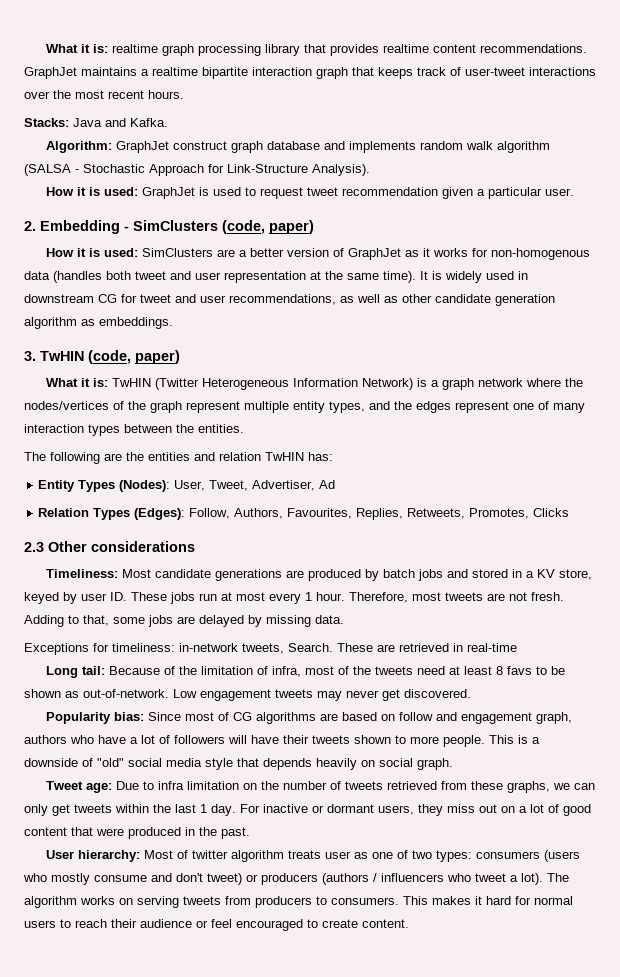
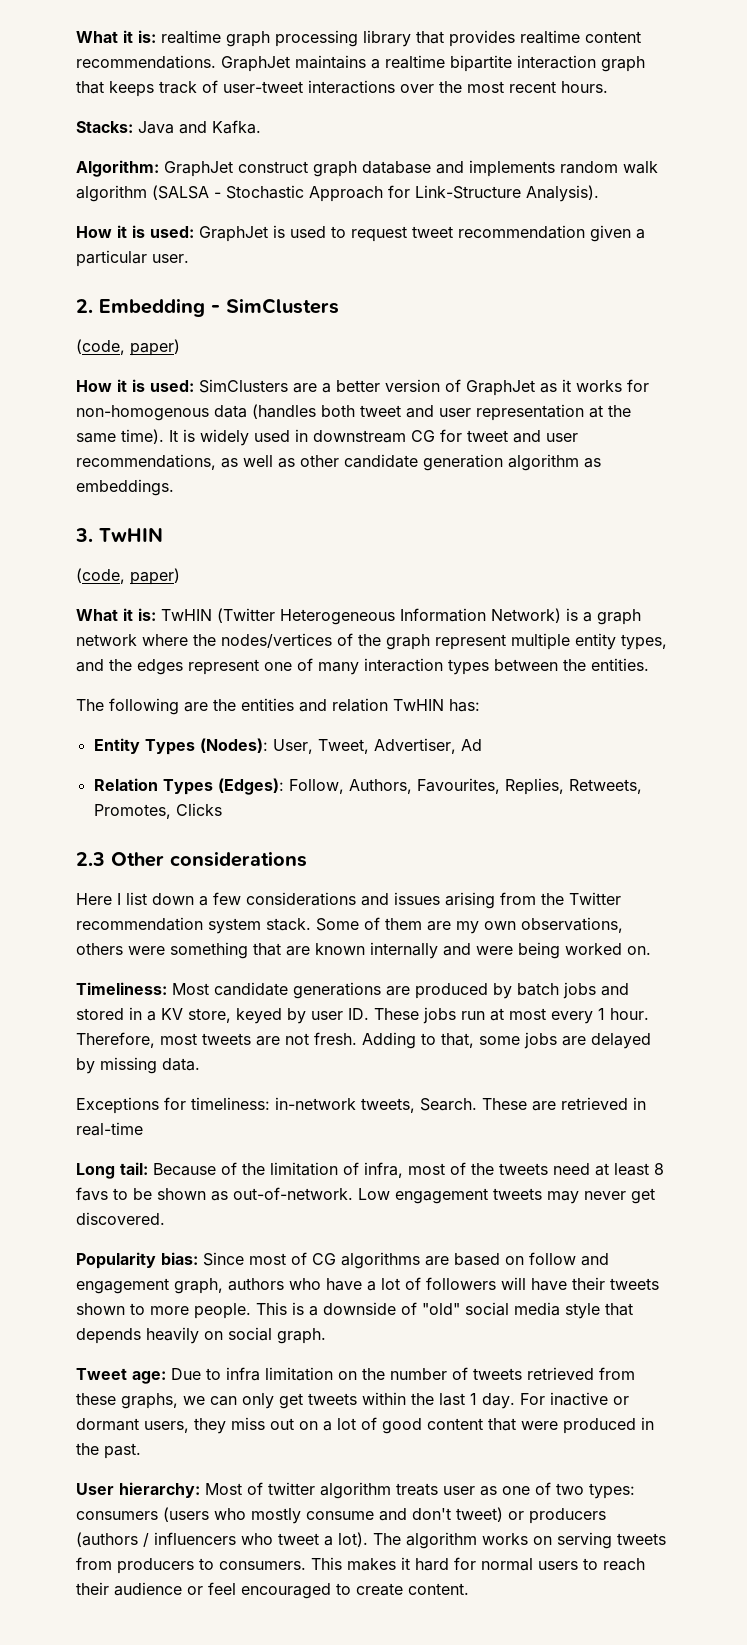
(218, 225) none -> (339, 306) //
(84, 356) none -> (163, 534) //
(195, 546) none -> [76,892,621,909] [76,917,623,934] [76,942,651,959] // Here I list down a few considerations and issues arising from the Twitter recommendation system stack. Some of them are my own observations, others were something that are known internally and were being worked on.

